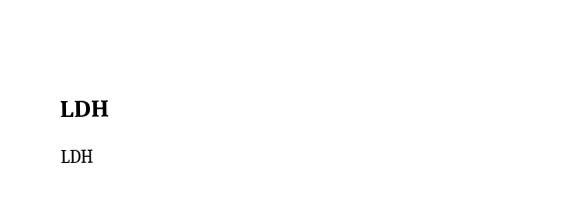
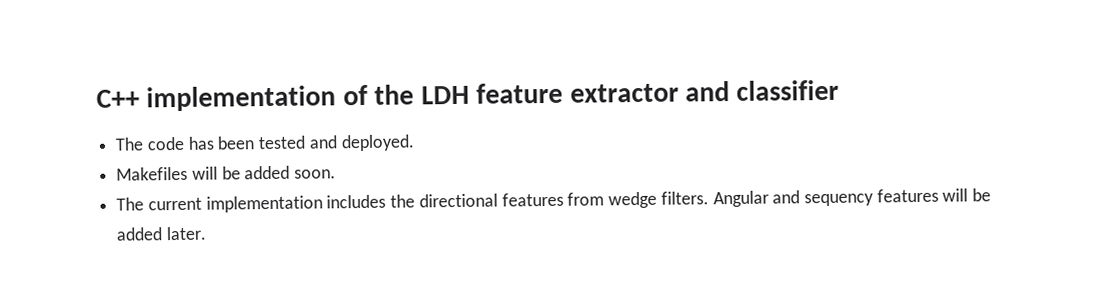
[59,100,110,118] [60,149,94,164] LDH // LDH -> [96,79,840,112] [115,134,415,152] [116,165,337,181] [116,188,992,213] [116,226,206,241] C++ implementation of the LDH feature extractor and classifier // The code has been tested and deployed. // Makefiles will be added soon. // The current implementation includes the directional features from wedge filters. Angular and sequency features will be added later.

